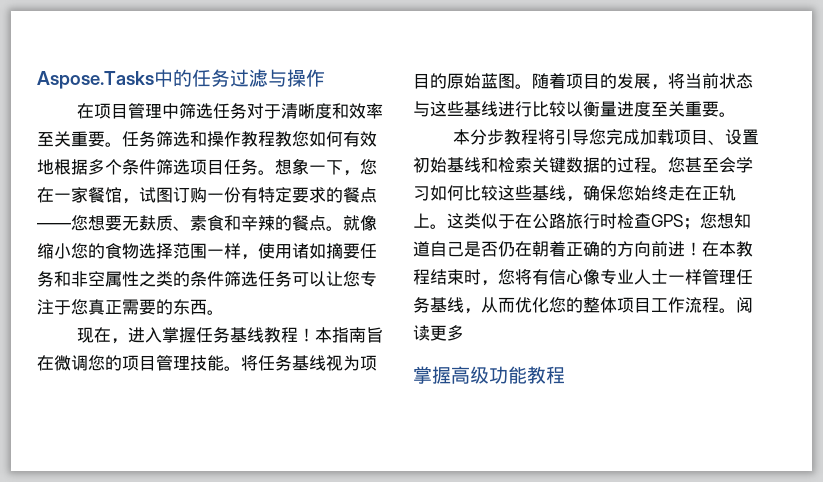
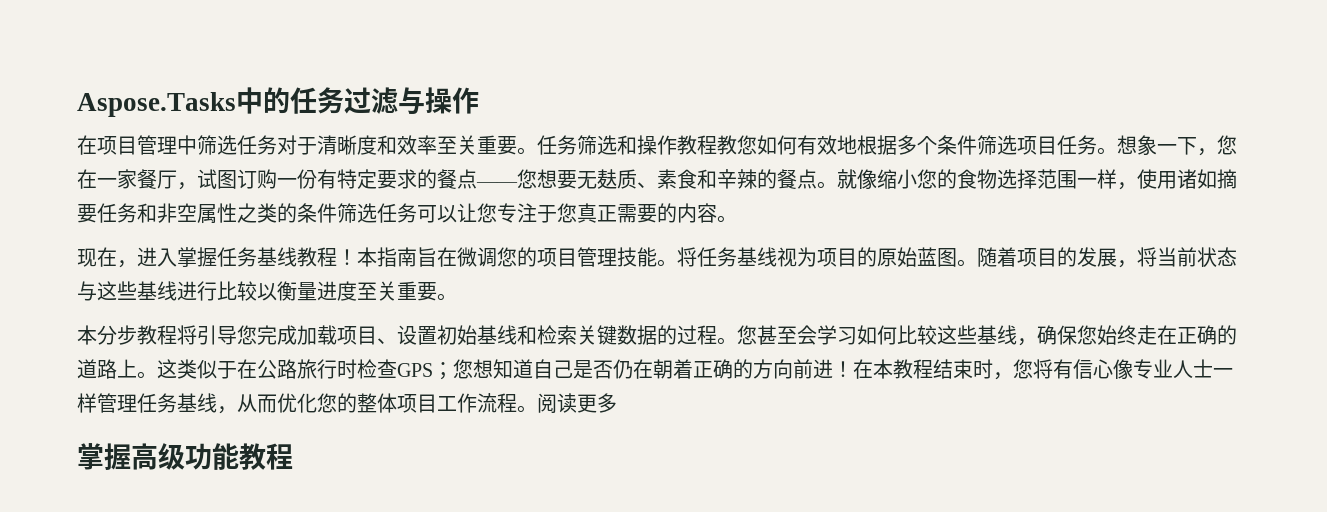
[105,187,122,203] 馆 -> [157,170,177,189] 厅
[173,299,207,315] 东西 -> [677,203,717,223] 内容
[719,185,736,201] 轨 -> [1197,325,1237,345] [77,359,117,379] 确的道路

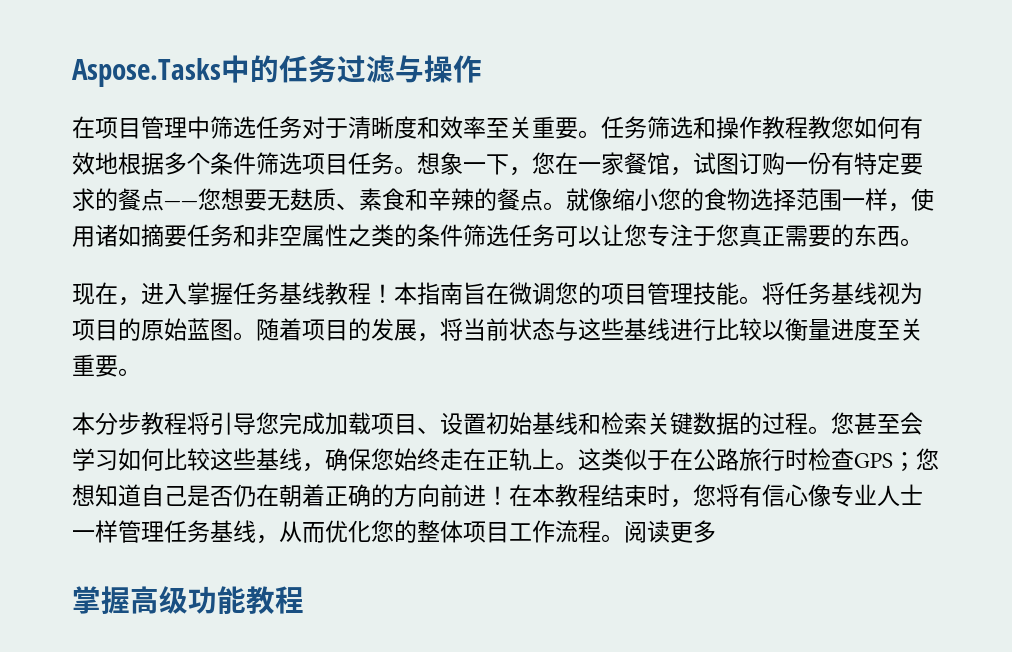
[157,170,177,189] 厅 -> [647,152,670,175] 馆
[677,203,717,223] 内容 -> [854,224,900,247] 东西
[1197,325,1237,345] [77,359,117,379] 确的道路 -> [509,448,532,471] 轨

